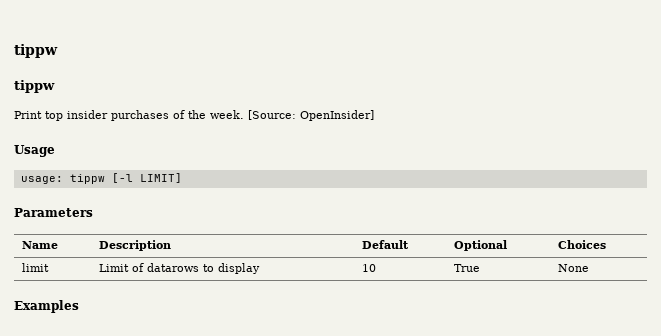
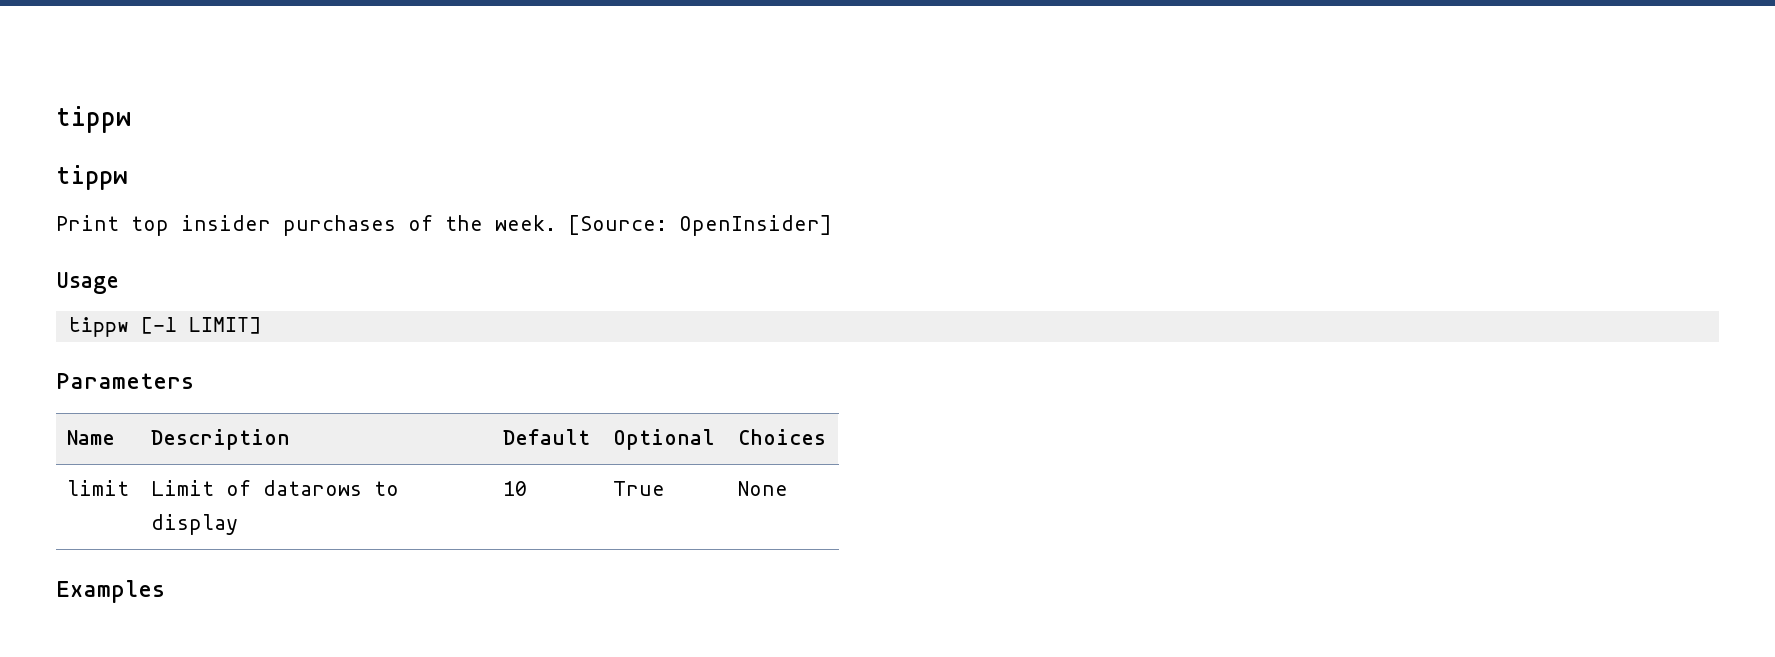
[20,176,63,184] usage: -> (119, 283) none

